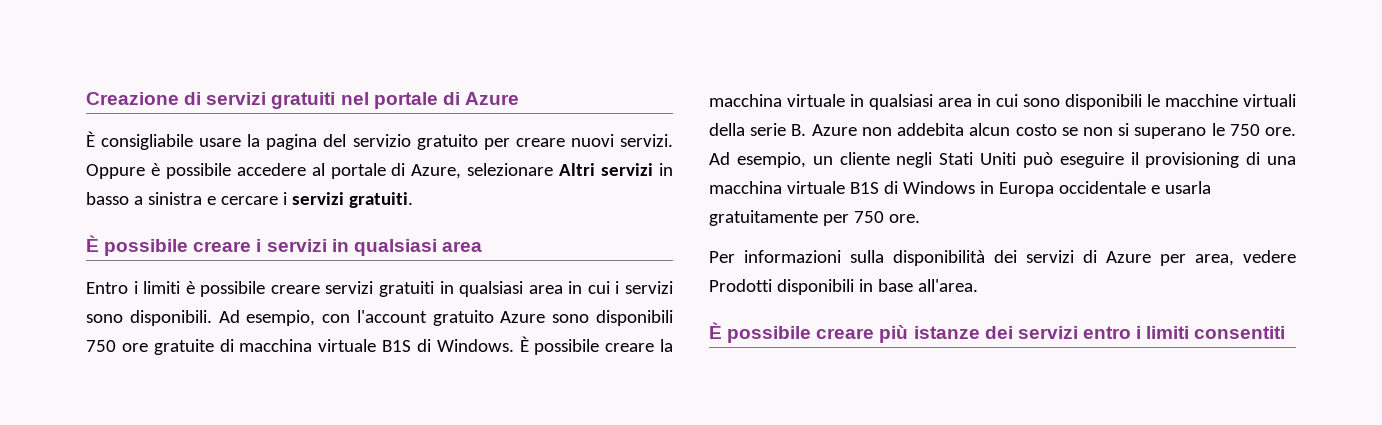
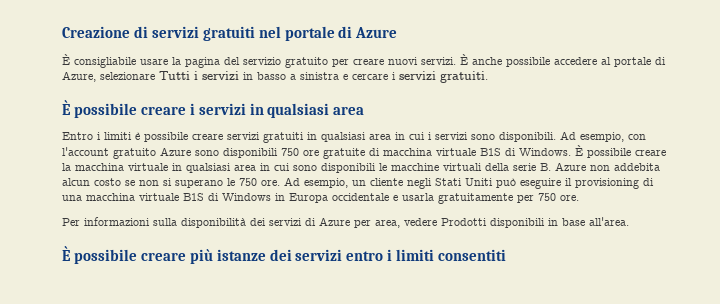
[86,163,160,179] Oppure è -> [460,54,502,65] È anche
[559,163,596,176] Altri -> [159,71,198,80] Tutti i

